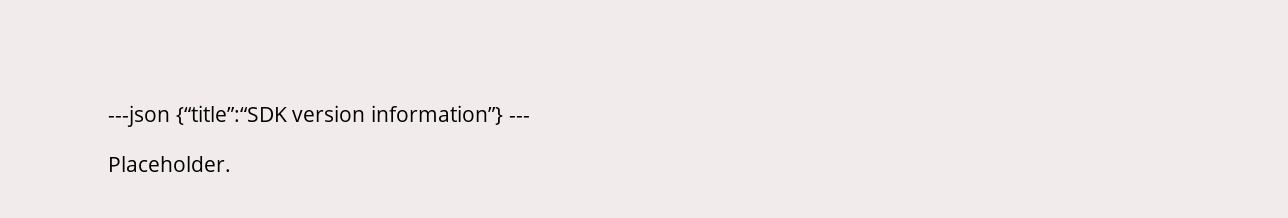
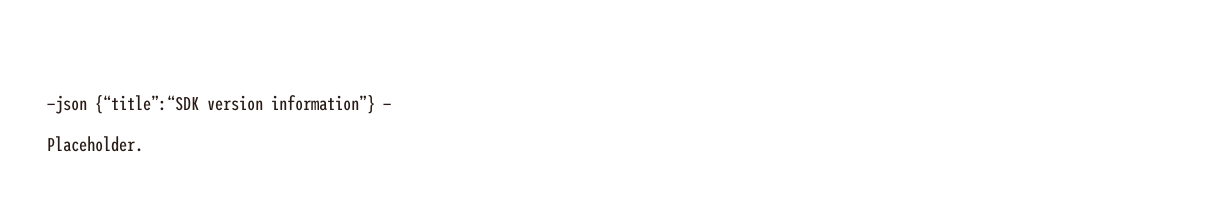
[108,105,170,127] ---json -> [47,95,87,114] —json
[508,116,530,122] --- -> [383,103,391,110] —

